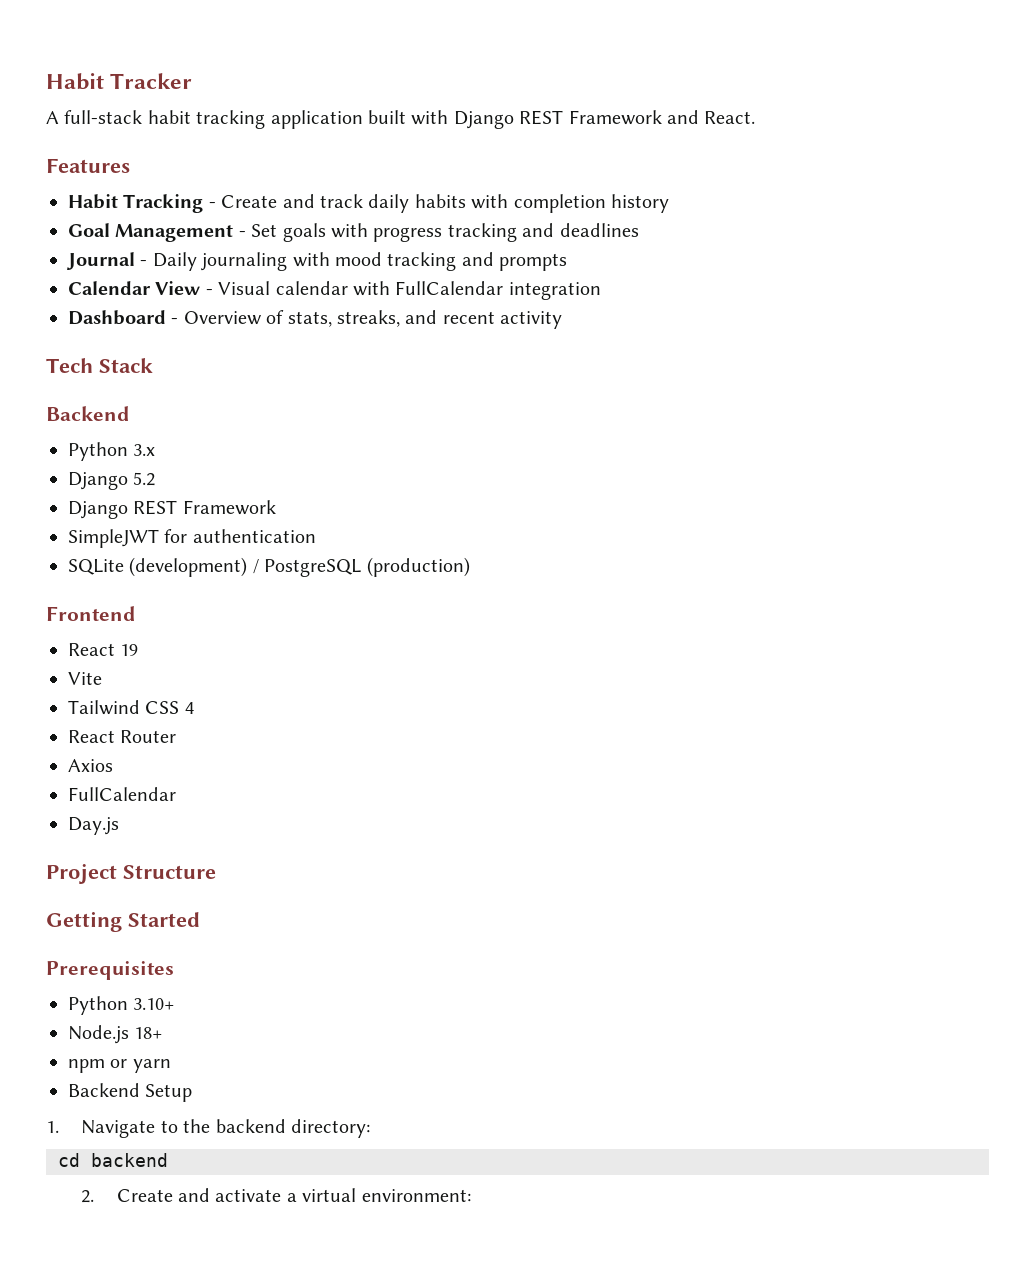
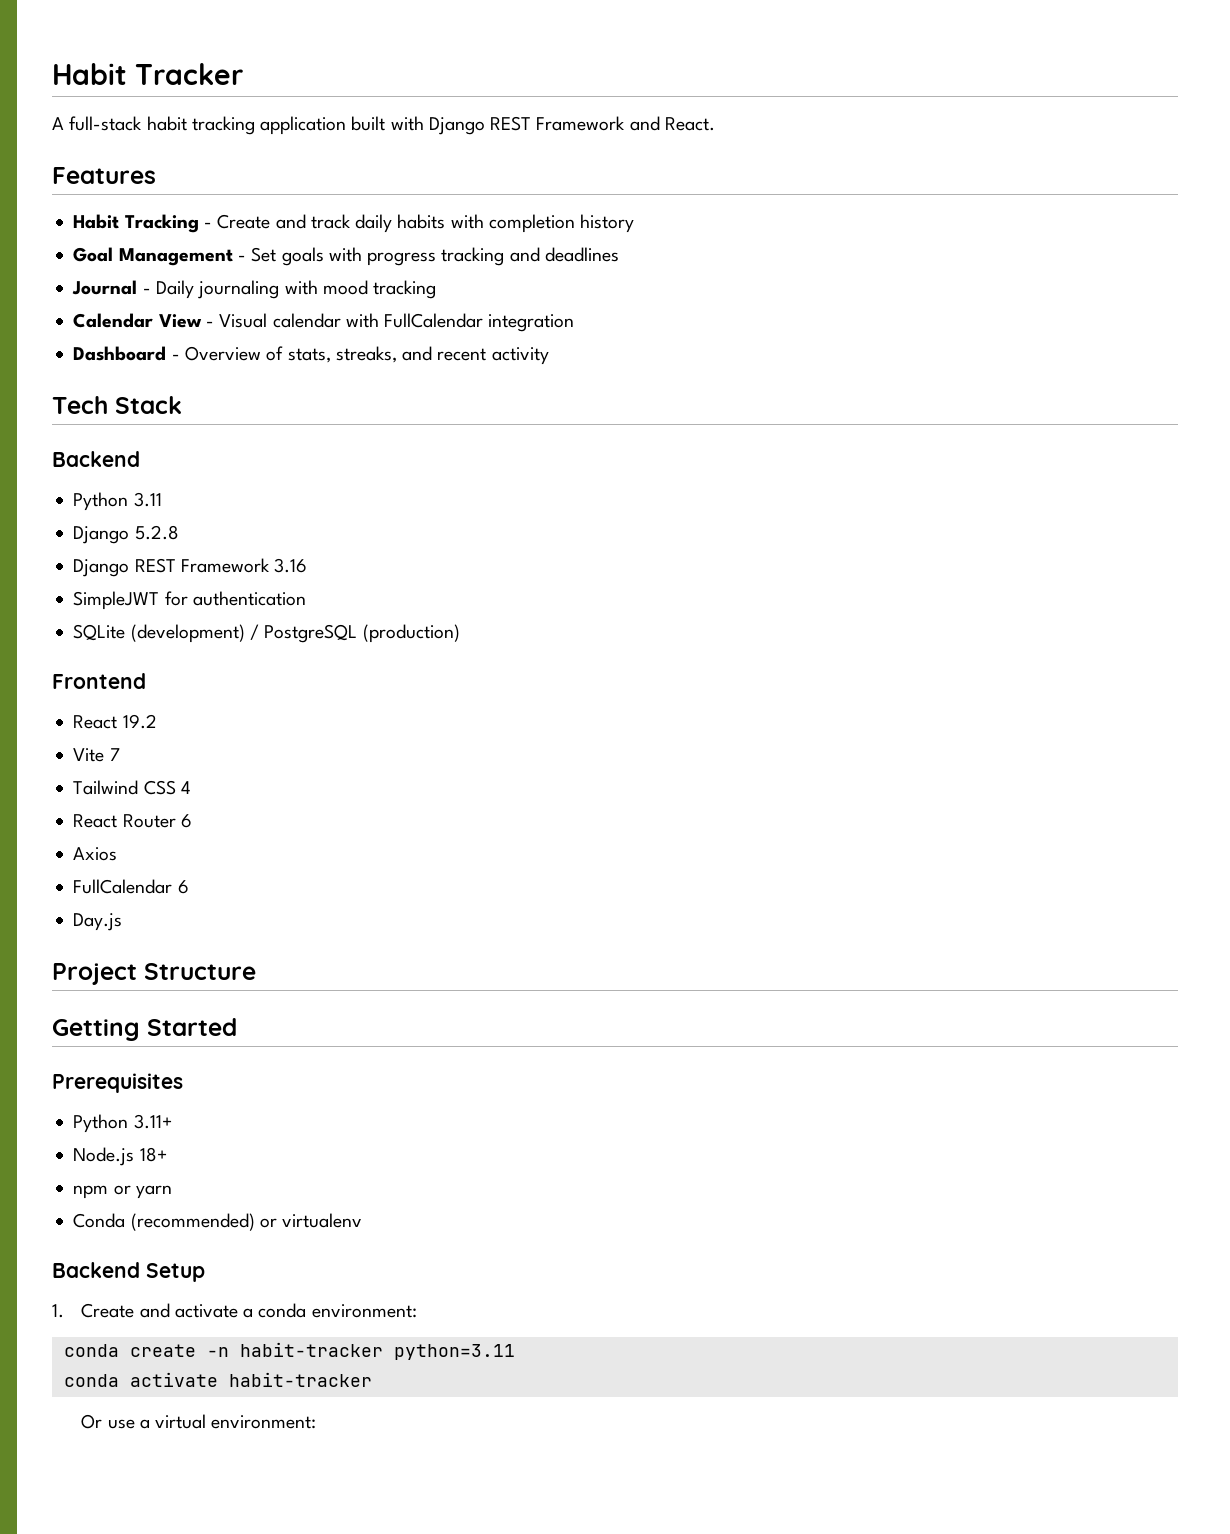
[461,252,568,271] and prompts -> (437, 289) none
[133,444,156,456] [68,472,156,490] [68,500,276,519] 3.x // Django 5.2 // Django REST Framework -> [133,492,162,507] [73,525,179,544] [73,558,308,577] 3.11 // Django 5.2.8 // Django REST Framework 3.16
[120,644,139,656] 19 -> [122,714,157,729] 19.2
(102, 678) none -> [109,748,120,761] 7
(177, 736) none -> [180,814,192,828] 6
(176, 794) none -> [177,880,189,894] 6
[133,998,176,1010] 3.10+ -> [133,1114,172,1129] 3.11+
[68,1083,193,1102] [46,1119,370,1138] [58,1153,168,1167] [81,1188,282,1203] Backend Setup // 1. Navigate to the backend directory: // cd backend // 2. Create and activate -> [73,1213,363,1231] [52,1262,205,1282] [52,1303,417,1318] [63,1342,515,1360] [63,1372,372,1387] [81,1414,135,1429] Conda (recommended) or virtualenv // Backend Setup // 1. Create and activate a conda environment: // conda create -n habit-tracker python=3.11 // conda activate habit-tracker // Or use

